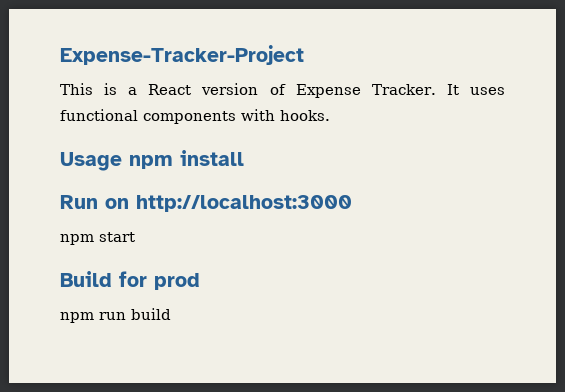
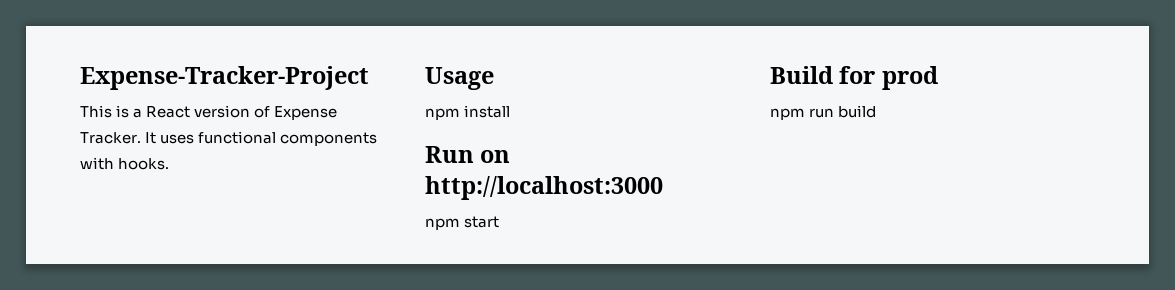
(122, 161) none -> (494, 78) //

